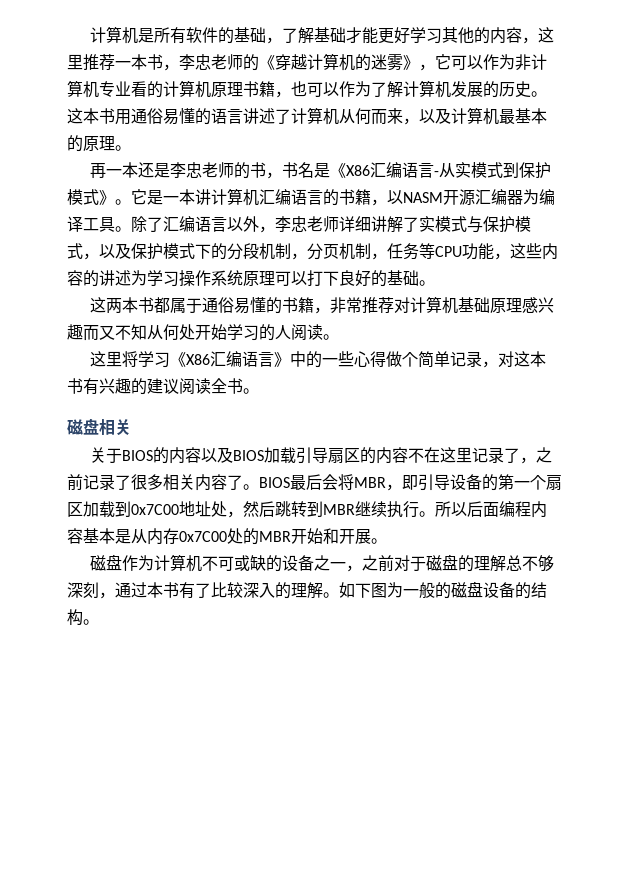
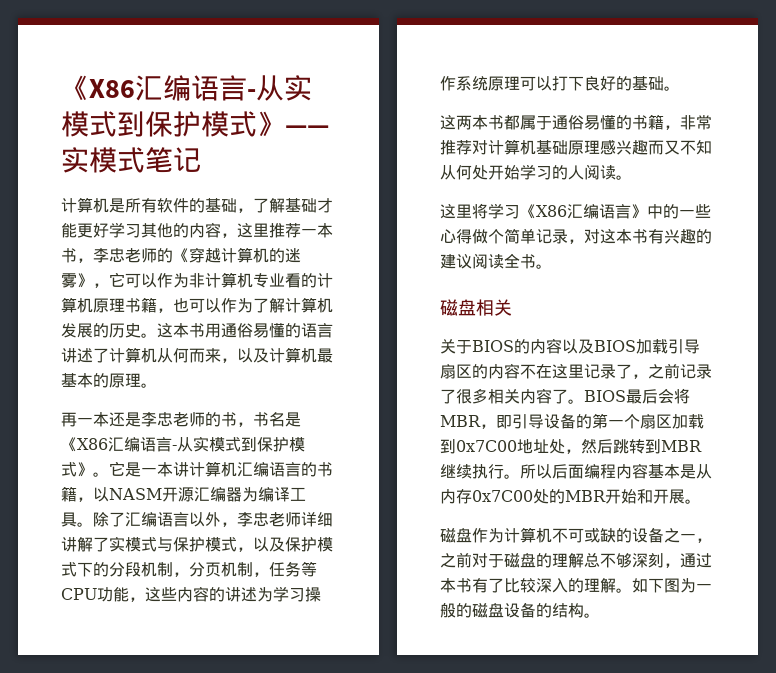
(90, 35) none -> [61,75,312,101] [61,111,329,137] [61,147,201,173] 《X86汇编语言-从实模式到保护模式》——实模式笔记 //

